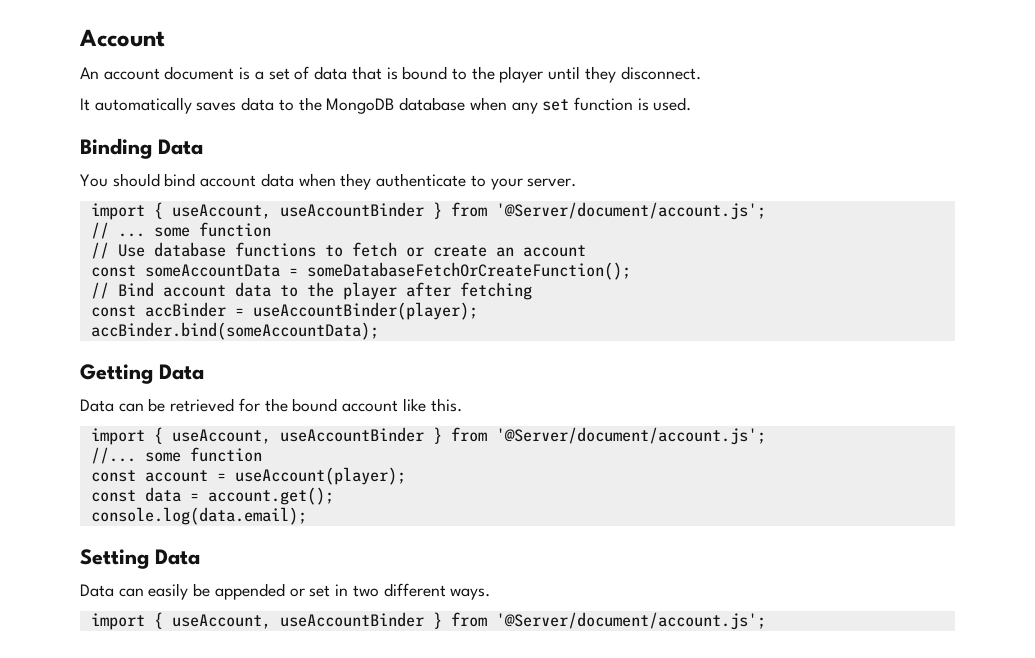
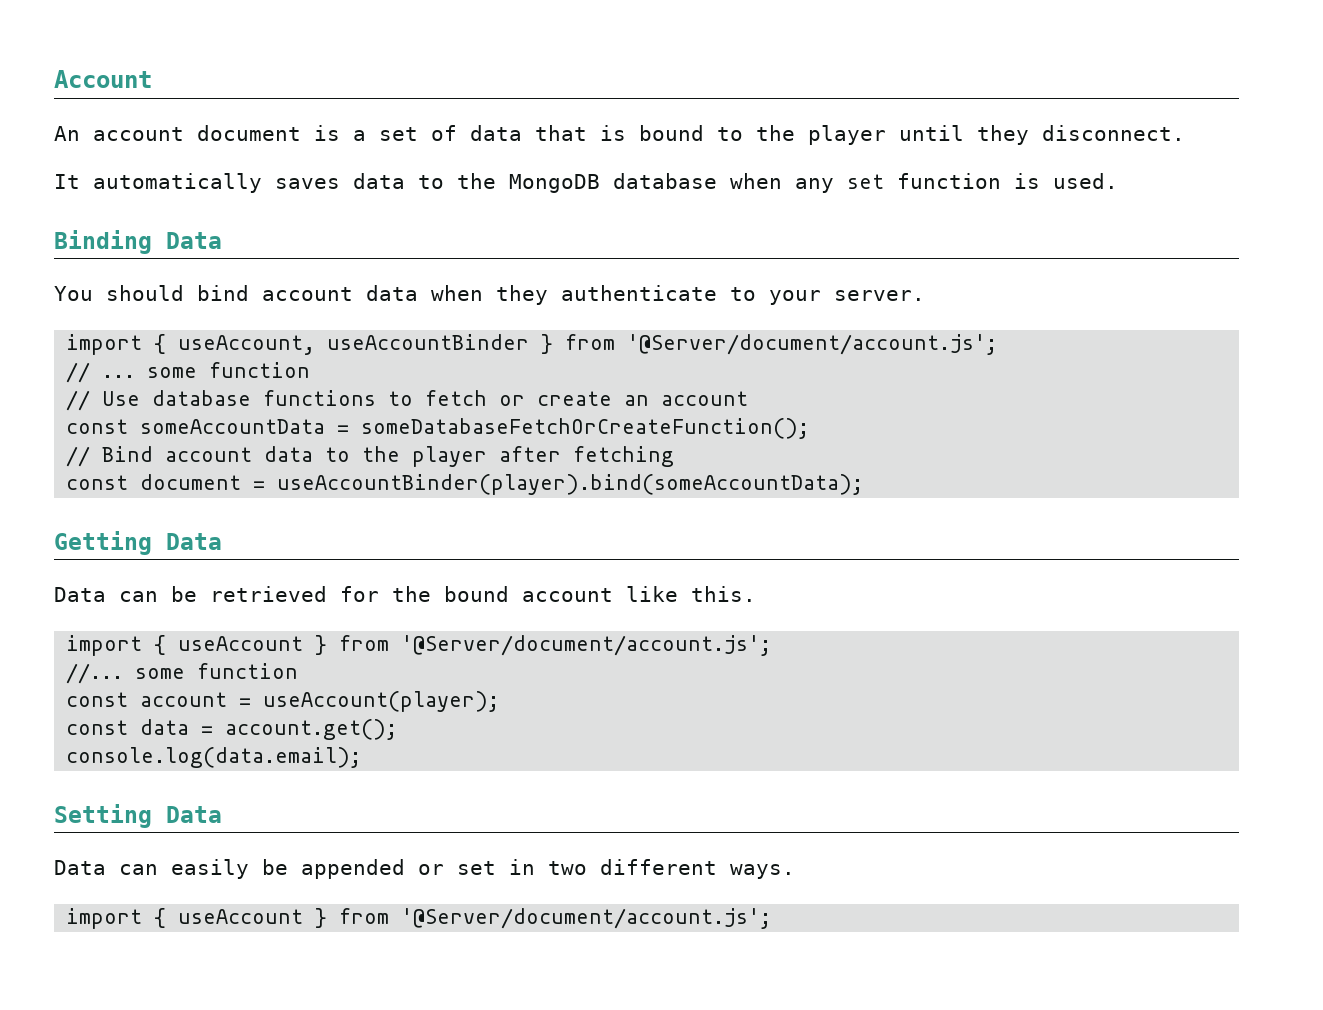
[144,302,478,320] [90,322,379,340] accBinder = useAccountBinder(player); // accBinder.bind(someAccountData); -> [140,474,864,495] document = useAccountBinder(player).bind(someAccountData);
[171,427,424,444] useAccount, useAccountBinder -> [178,636,304,651] useAccount
[171,612,424,629] useAccount, useAccountBinder -> [178,909,304,924] useAccount

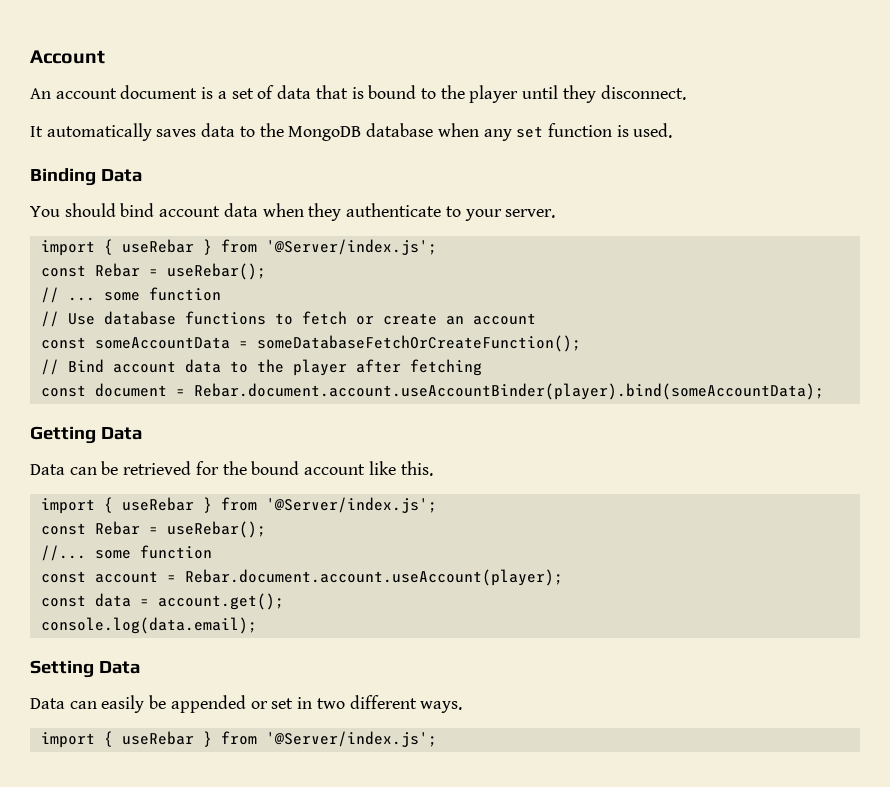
[178,334,998,355] useAccount, useAccountBinder } from '@Server/document/account.js'; -> [121,239,437,255] [40,263,266,280] useRebar } from '@Server/index.js'; // const Rebar = useRebar();
[277,474,864,495] useAccountBinder(player).bind(someAccountData); -> [193,383,824,400] Rebar.document.account.useAccountBinder(player).bind(someAccountData);
[178,635,772,656] useAccount } from '@Server/document/account.js'; -> [121,497,437,513] [40,521,266,538] useRebar } from '@Server/index.js'; // const Rebar = useRebar();
[263,691,500,712] useAccount(player); -> [184,569,563,586] Rebar.document.account.useAccount(player);
[178,908,772,929] useAccount } from '@Server/document/account.js'; -> [121,731,437,747] useRebar } from '@Server/index.js';

